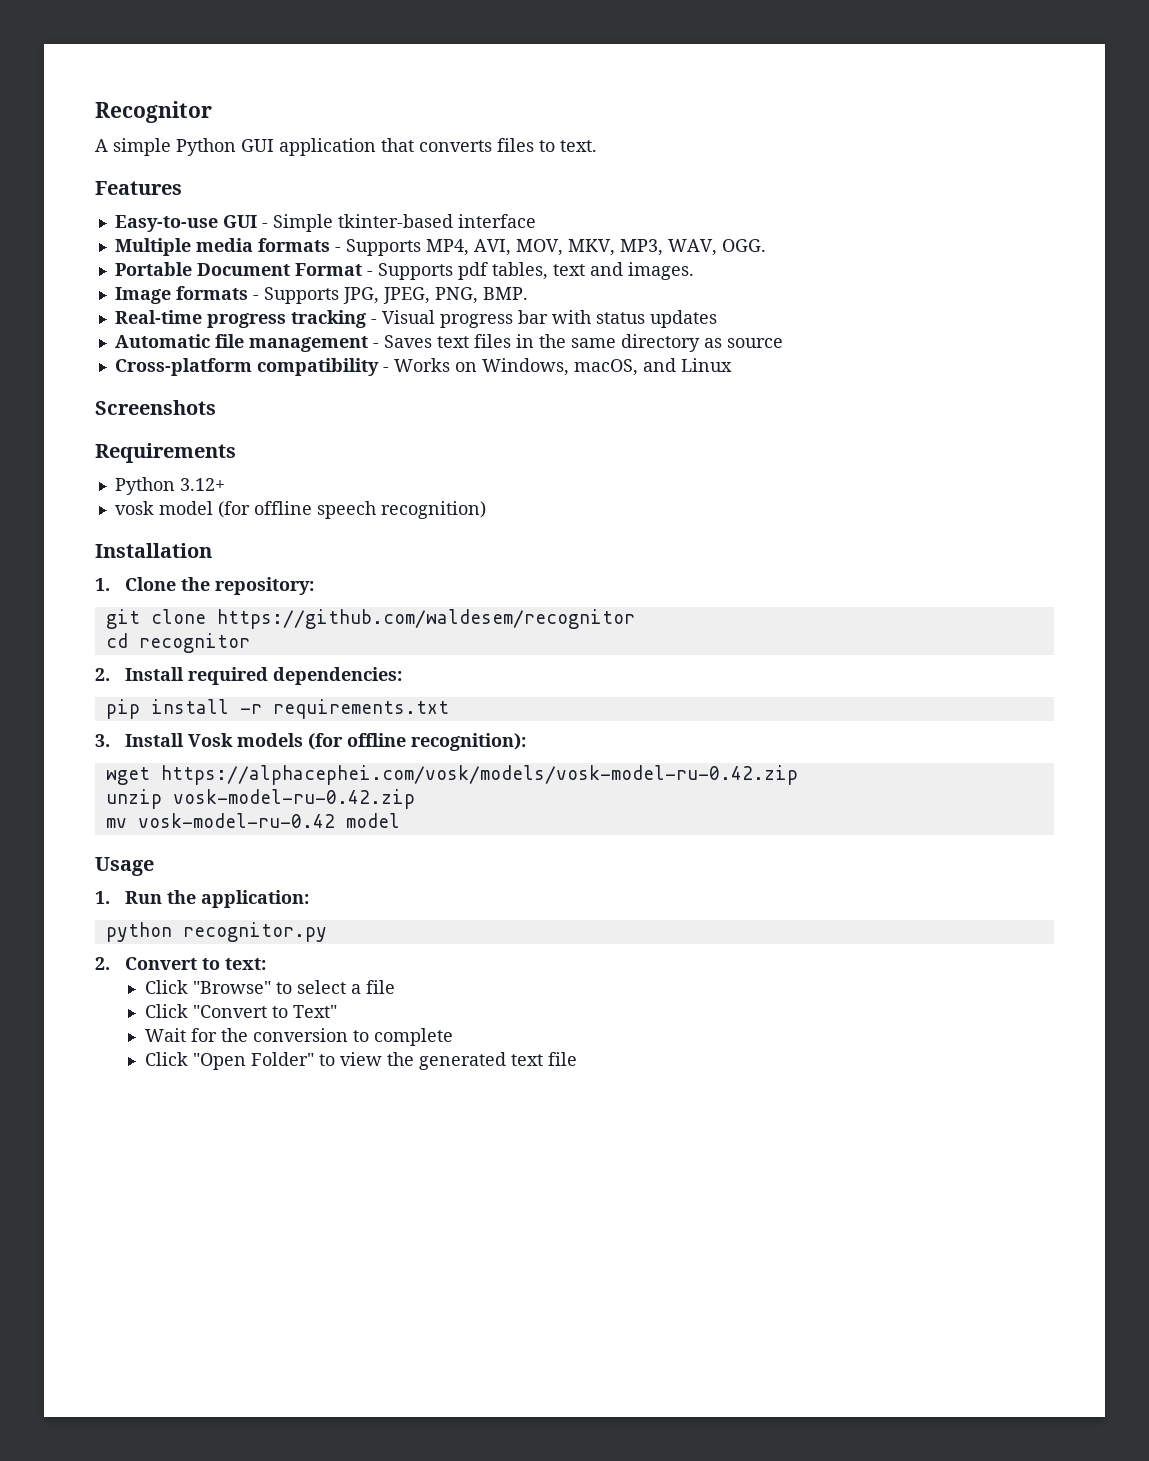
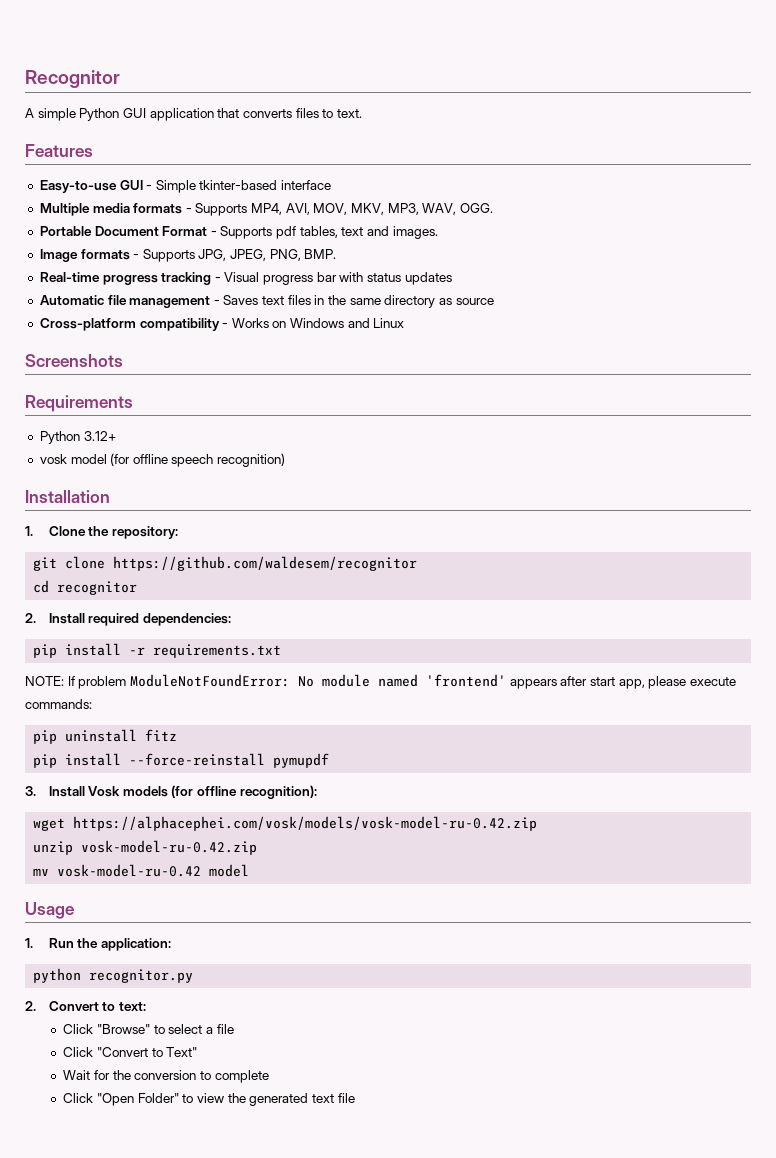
[481,358,638,376] Windows, macOS, -> [290,318,345,328] Windows
(449, 709) none -> [25,674,736,689] [25,699,92,709] [33,729,178,744] [33,753,330,768] // NOTE: If problem ModuleNotFoundError: No module named 'frontend' appears after start app, please execute commands: // pip uninstall fitz // pip install --force-reinstall pymupdf

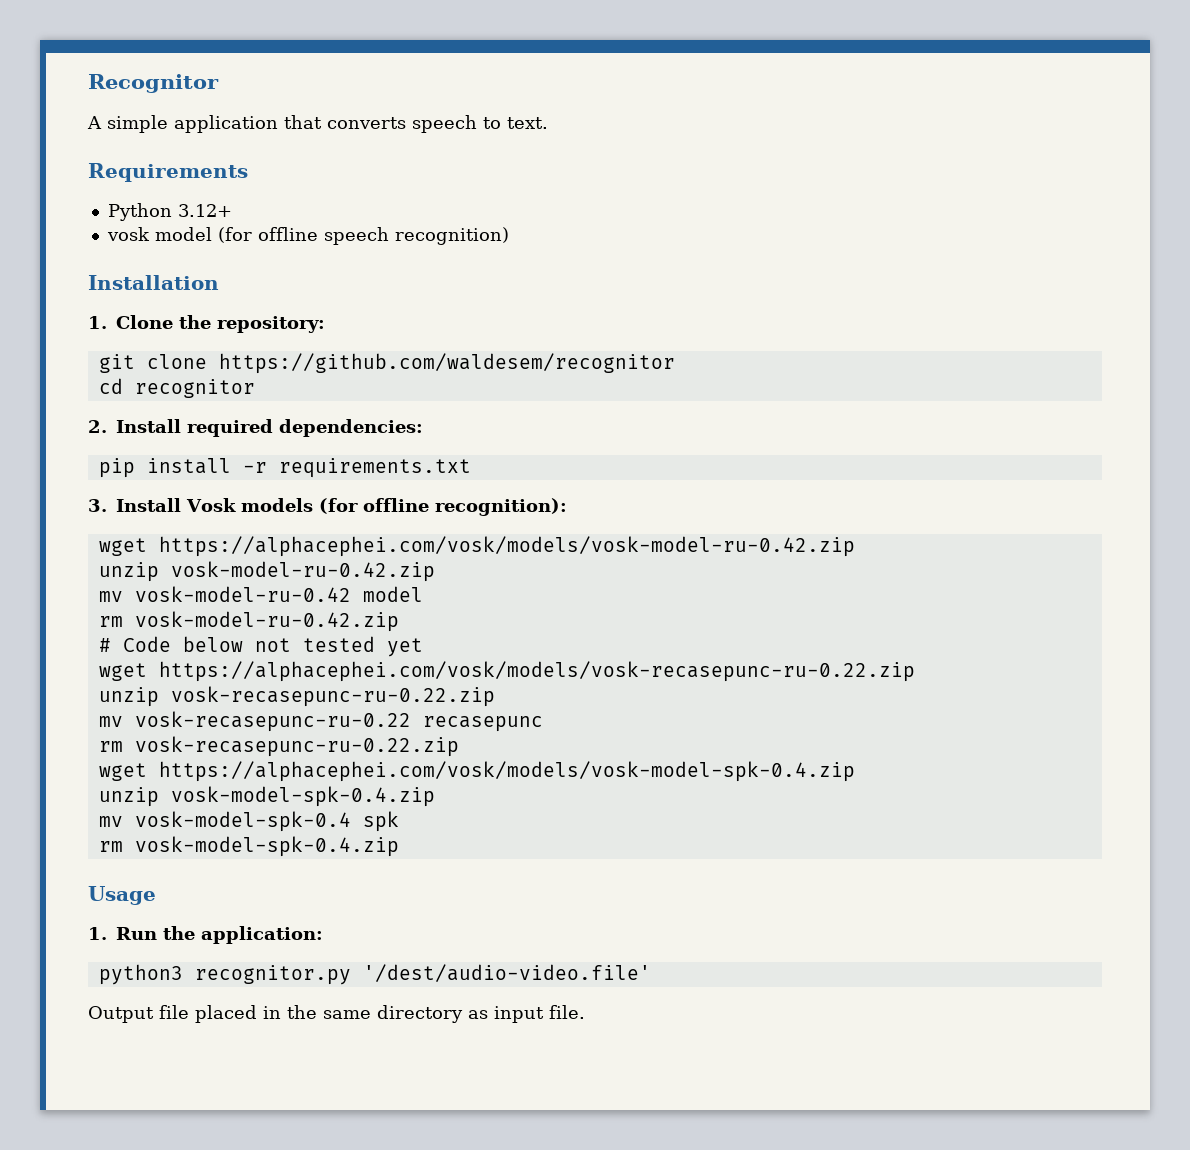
[79,108,146,121] Python GUI -> (168, 124) none
[295,108,319,118] files -> [412,115,477,133] speech
[25,144,93,157] [39,180,332,193] [39,203,493,216] [39,226,438,239] [39,249,337,262] [39,272,452,285] [39,295,494,308] [39,318,405,331] [25,354,123,367] // Features // Easy-to-use GUI - Simple tkinter-based interface // Multiple media formats - Supports MP4, AVI, MOV, MKV, MP3, WAV, OGG. // Portable Document Format - Supports pdf tables, text and images. // Image formats - Supports JPG, JPEG, PNG, BMP. // Real-time progress tracking - Visual progress bar with status updates // Automatic file management - Saves text files in the same directory as source // Cross-platform compatibility - Works on Windows and Linux // Screenshots -> (548, 123) none
[25,674,736,689] [25,699,92,709] [33,729,178,744] [33,753,330,768] // NOTE: If problem ModuleNotFoundError: No module named 'frontend' appears after start app, please execute commands: // pip uninstall fitz // pip install --force-reinstall pymupdf -> (471, 468) none
(250, 870) none -> [98,611,399,632] [98,636,423,657] [98,661,915,682] [98,686,495,707] [98,711,543,732] [98,736,459,757] [98,761,855,782] [98,786,435,807] [98,811,399,832] [98,836,399,857] // rm vosk-model-ru-0.42.zip // # Code below not tested yet // wget https://alphacephei.com/vosk/models/vosk-recasepunc-ru-0.22.zip // unzip vosk-recasepunc-ru-0.22.zip // mv vosk-recasepunc-ru-0.22 recasepunc // rm vosk-recasepunc-ru-0.22.zip // wget https://alphacephei.com/vosk/models/vosk-model-spk-0.4.zip // unzip vosk-model-spk-0.4.zip // mv vosk-model-spk-0.4 spk // rm vosk-model-spk-0.4.zip
[33,968,82,983] python -> [98,964,183,985] python3
[25,1001,146,1011] [63,1024,234,1034] [63,1047,198,1057] [63,1070,269,1083] [63,1093,355,1106] // 2. Convert to text: // Click "Browse" to select a file // Click "Convert to Text" // Wait for the conversion to complete // Click "Open Folder" to view the generated text file -> [362,964,651,982] [88,1005,585,1023] '/dest/audio-video.file' // Output file placed in the same directory as input file.

